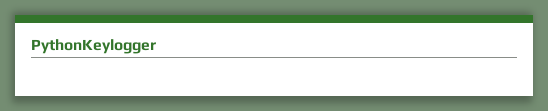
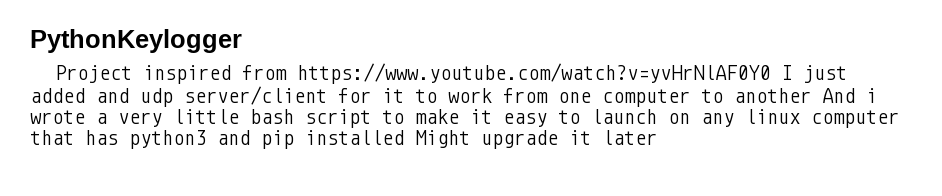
(156, 46) none -> [54,63,847,84] [30,86,877,107] [30,109,899,128] [30,130,657,149] // Project inspired from https://www.youtube.com/watch?v=yvHrNlAF0Y0 I just added and udp server/client for it to work from one computer to another And i wrote a very little bash script to make it easy to launch on any linux computer that has python3 and pip installed Might upgrade it later

